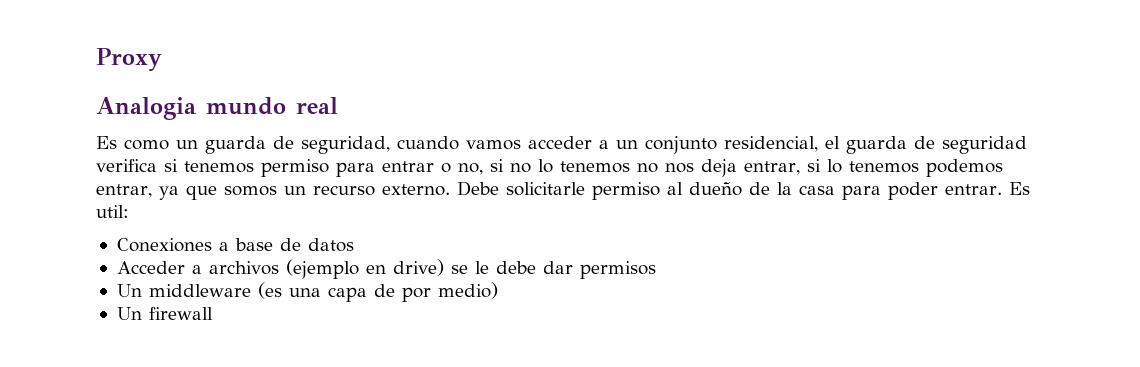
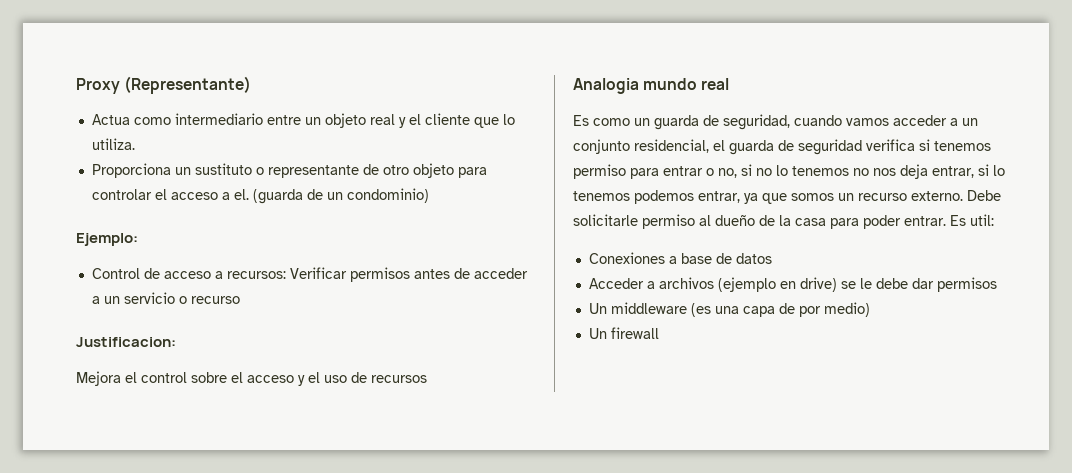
(162, 60) none -> [124,76,252,94] [91,113,515,128] [91,138,135,150] [91,163,487,178] [91,188,429,204] [76,233,138,246] [91,267,528,282] [91,292,240,304] [76,337,176,347] [76,371,427,386] (Representante) // Actua como intermediario entre un objeto real y el cliente que lo utiliza. // Proporciona un sustituto o representante de otro objeto para controlar el acceso a el. (guarda de un condominio) // Ejemplo: // Control de acceso a recursos: Verificar permisos antes de acceder a un servicio o recurso // Justificacion: // Mejora el control sobre el acceso y el uso de recursos

